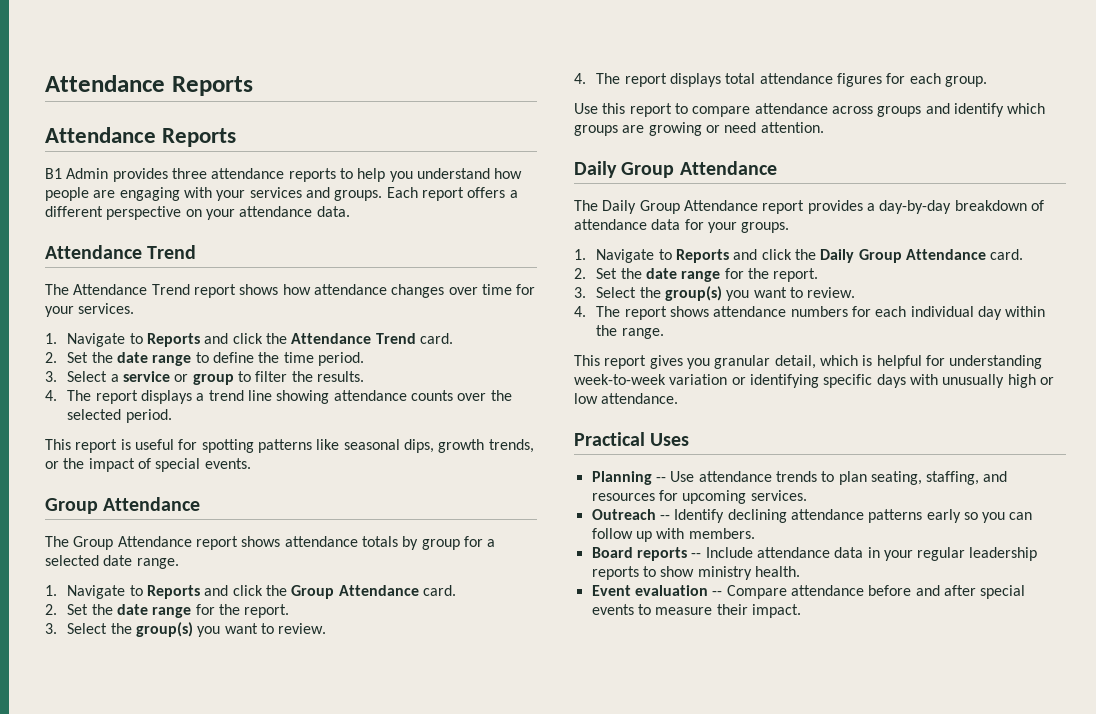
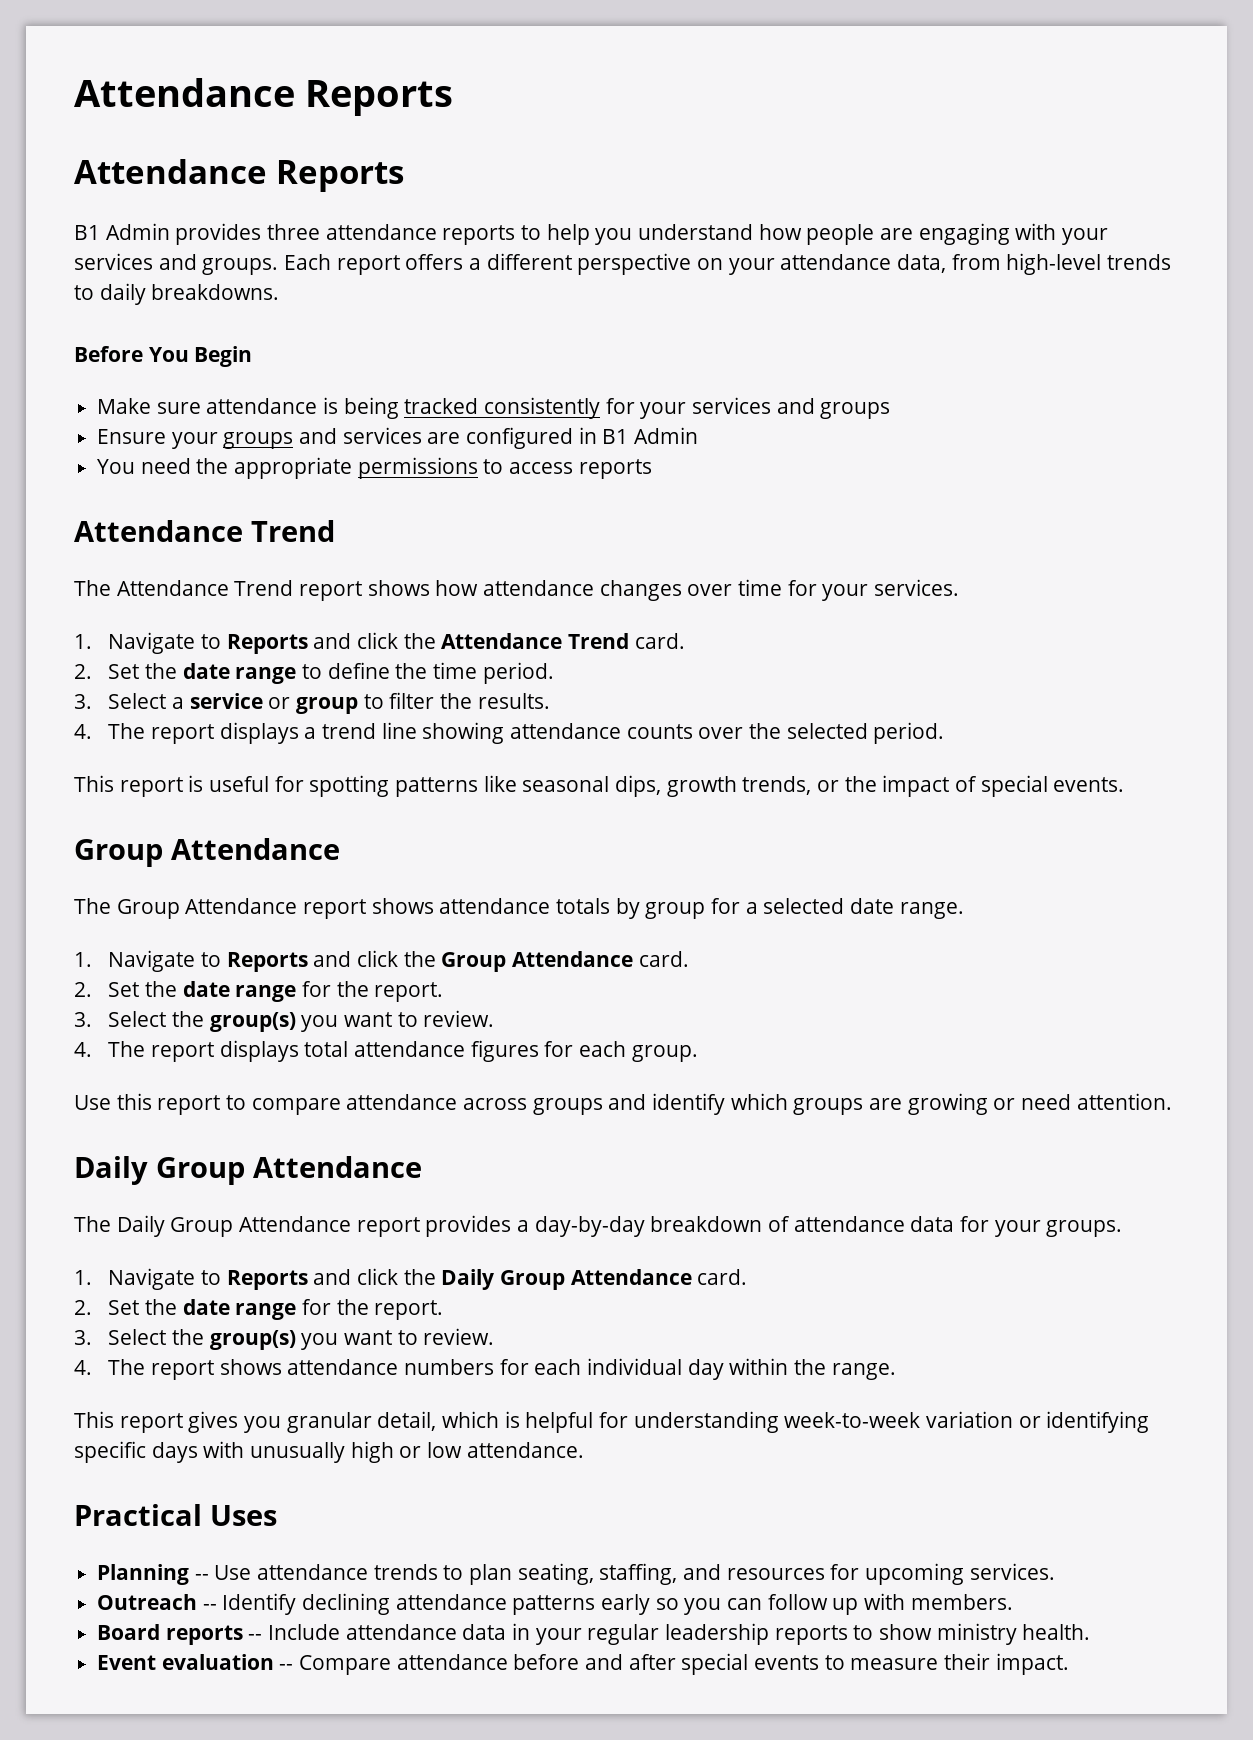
[316,206,350,217] data. -> [897,253,1172,275] [74,283,280,305] [74,346,253,367] [97,397,891,419] [97,427,699,449] [97,457,652,479] data, from high-level trends to daily breakdowns. // Before You Begin // Make sure attendance is being tracked consistently for your services and groups // Ensure your groups and services are configured in B1 Admin // You need the appropriate permissions to access reports

